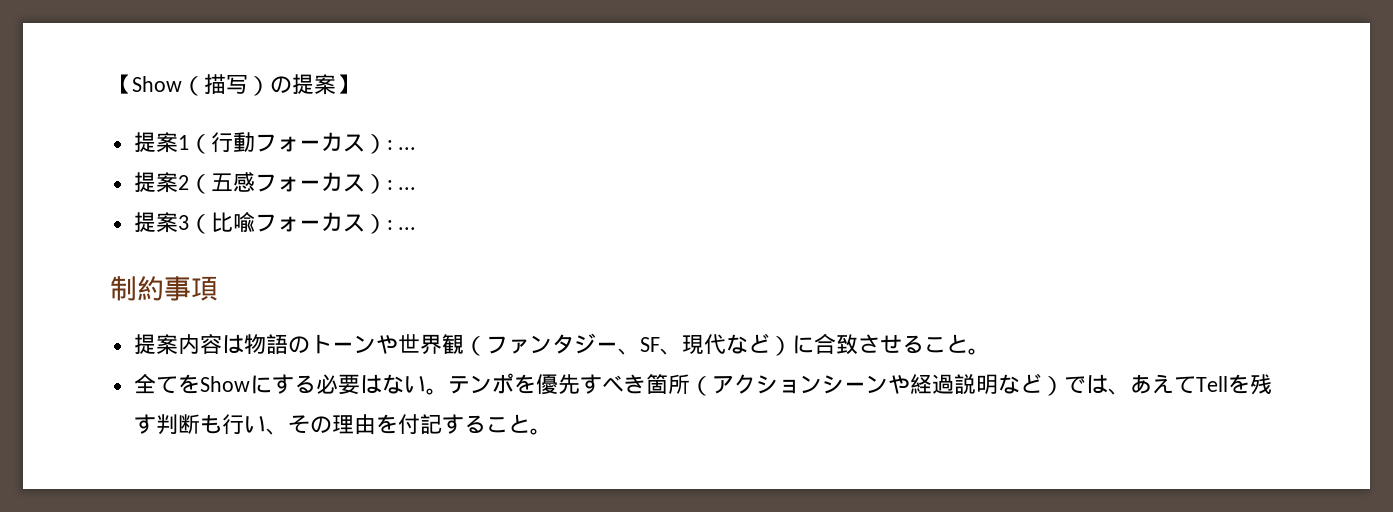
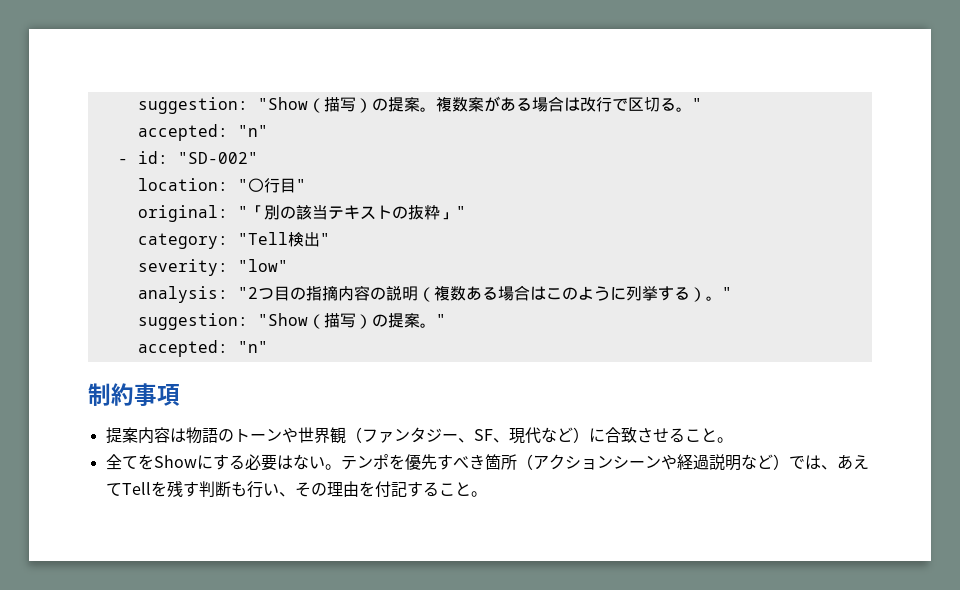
[110,74,358,96] [133,132,417,154] [133,172,417,194] [133,212,417,234] 【Show（描写）の提案】 // 提案1（行動フォーカス）: ... // 提案2（五感フォーカス）: ... // 提案3（比喩フォーカス）: ... -> [137,96,702,114] [137,124,268,141] [117,151,258,164] [137,178,306,193] [137,205,466,222] [137,232,330,249] [137,259,288,276] [137,285,732,303] [137,313,446,330] [137,340,268,357] suggestion: "Show（描写）の提案。複数案がある場合は改行で区切る。" // accepted: "n" // - id: "SD-002" // location: "〇行目" // original: "「別の該当テキストの抜粋」" // category: "Tell検出" // severity: "low" // analysis: "2つ目の指摘内容の説明（複数ある場合はこのように列挙する）。" // suggestion: "Show（描写）の提案。" // accepted: "n"

